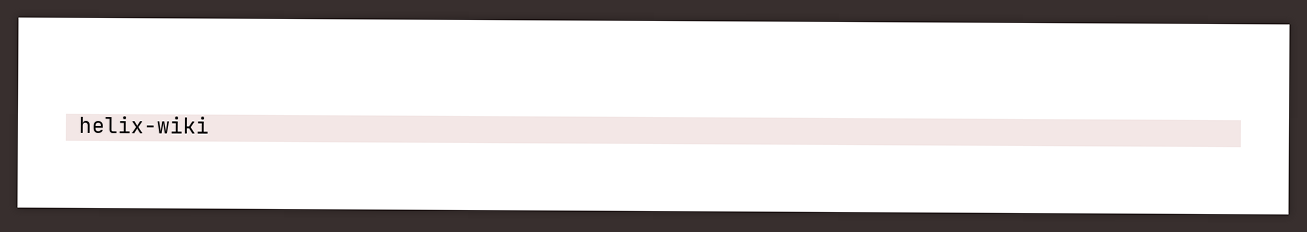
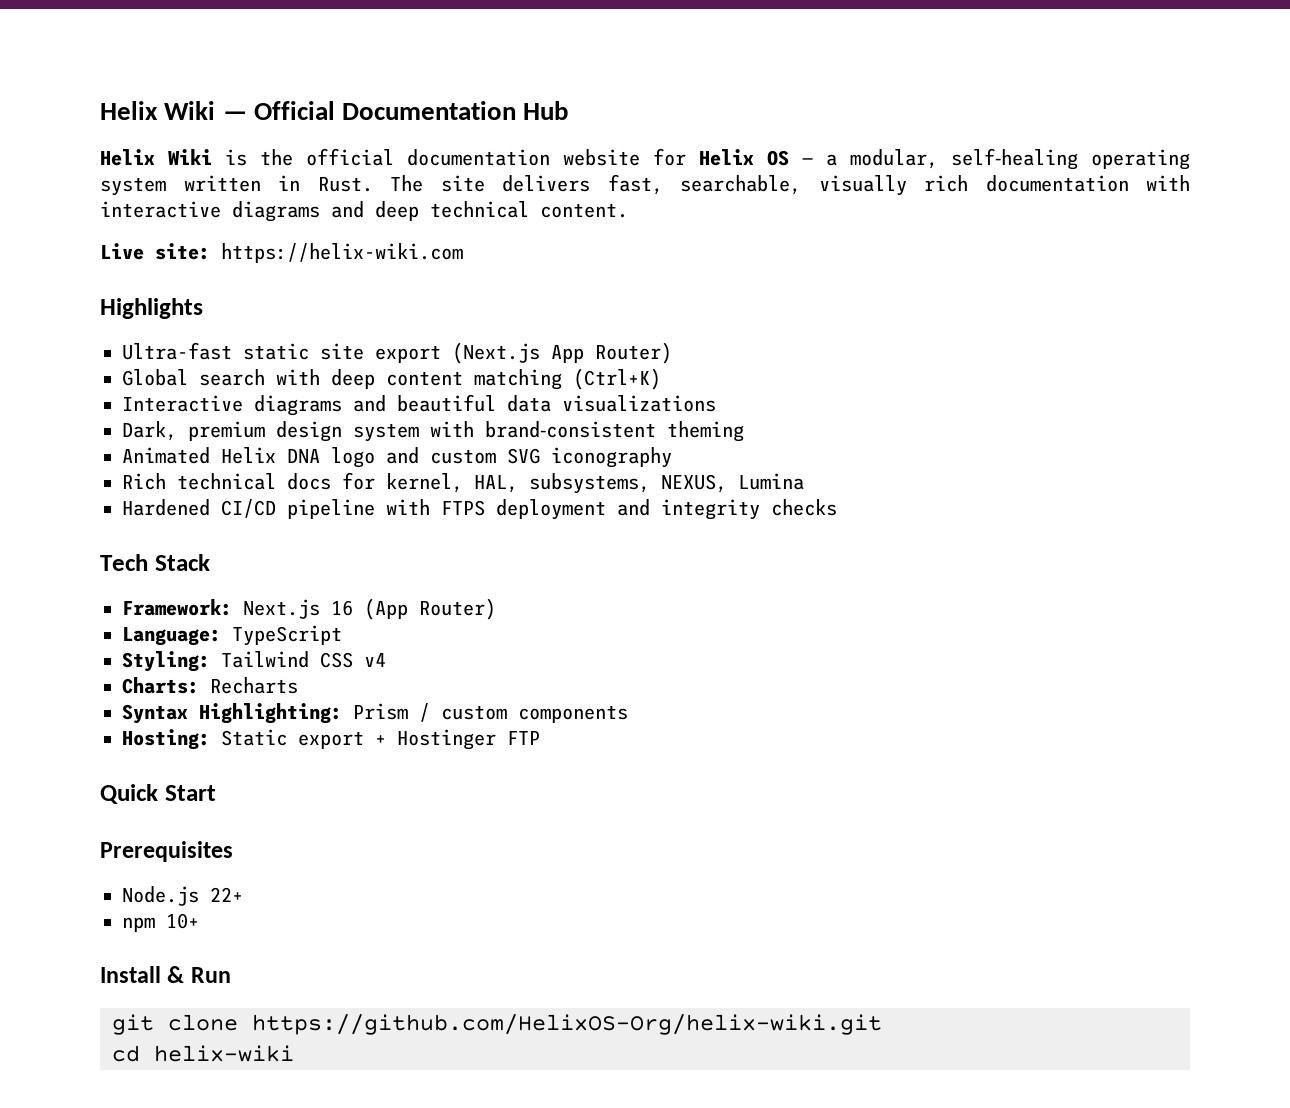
(77, 124) none -> [100,101,569,120] [100,148,1190,170] [100,174,1190,196] [100,201,628,222] [100,243,463,263] [100,298,203,319] [122,342,672,364] [122,368,661,390] [122,394,716,416] [122,421,744,442] [122,447,672,468] [122,472,804,494] [122,499,837,520] [100,554,210,571] [122,598,496,620] [122,625,342,646] [122,651,386,672] [122,677,298,694] [122,703,628,724] [122,729,540,750] [100,784,216,804] [100,841,233,862] [122,886,243,906] [122,913,199,932] [100,966,231,983] [112,1014,882,1035] [112,1045,140,1062] Helix Wiki — Official Documentation Hub // Helix Wiki is the official documentation website for Helix OS — a modular, self‑healing operating system written in Rust. The site delivers fast, searchable, visually rich documentation with interactive diagrams and deep technical content. // Live site: https://helix-wiki.com // Highlights // Ultra-fast static site export (Next.js App Router) // Global search with deep content matching (Ctrl+K) // Interactive diagrams and beautiful data visualizations // Dark, premium design system with brand‑consistent theming // Animated Helix DNA logo and custom SVG iconography // Rich technical docs for kernel, HAL, subsystems, NEXUS, Lumina // Hardened CI/CD pipeline with FTPS deployment and integrity checks // Tech Stack // Framework: Next.js 16 (App Router) // Language: TypeScript // Styling: Tailwind CSS v4 // Charts: Recharts // Syntax Highlighting: Prism / custom components // Hosting: Static export + Hostinger FTP // Quick Start // Prerequisites // Node.js 22+ // npm 10+ // Install & Run // git clone https://github.com/HelixOS-Org/helix-wiki.git // cd

